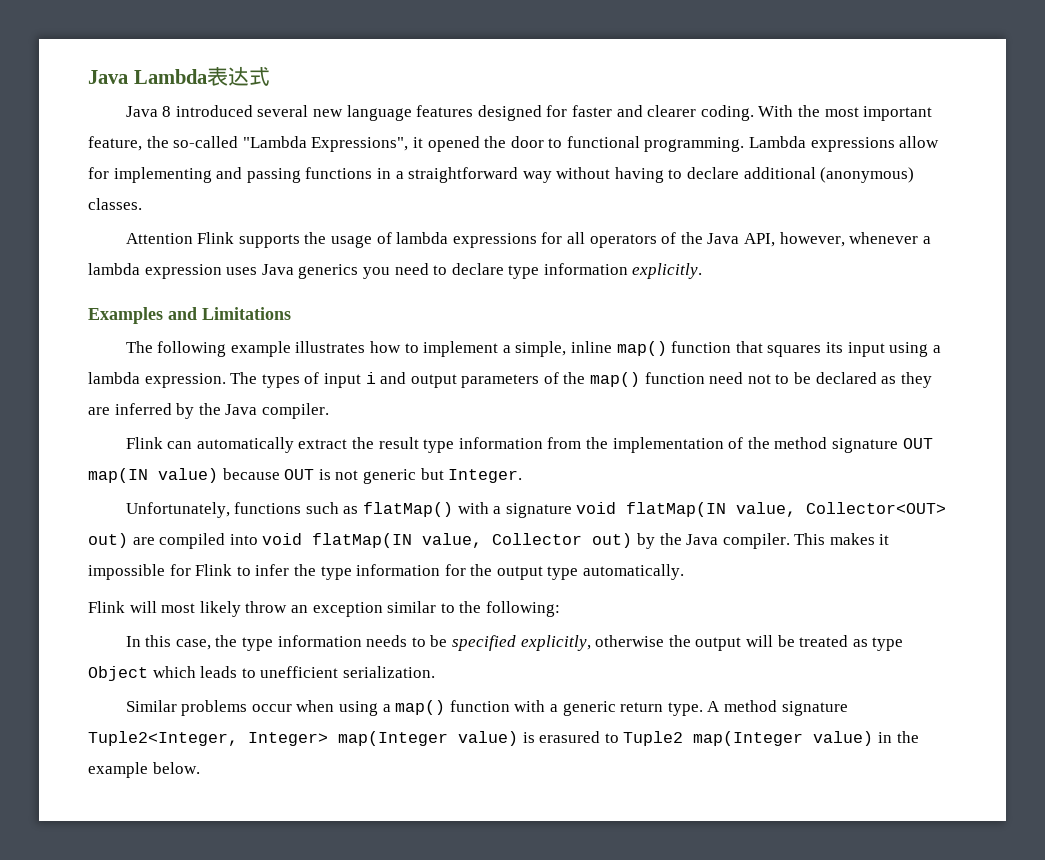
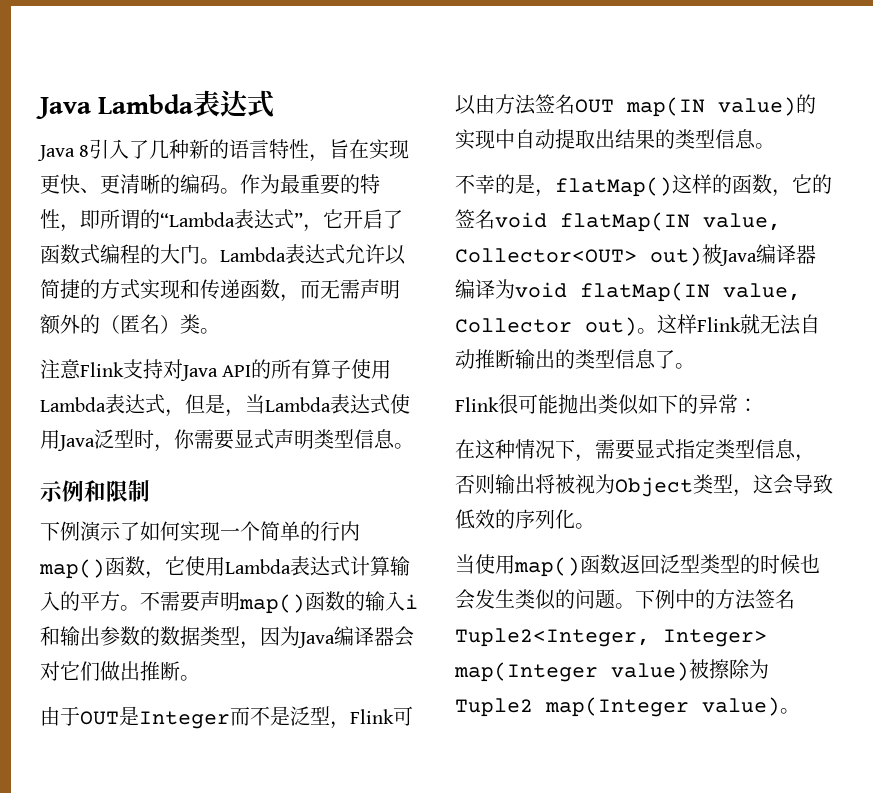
[175,105,933,121] [88,136,940,152] [88,167,915,183] [88,198,142,210] [125,232,931,248] [88,263,703,279] [88,307,291,324] [125,341,941,357] [88,372,932,388] [88,403,329,419] [125,437,933,453] [88,468,523,484] [125,502,572,518] introduced several new language features designed for faster and clearer coding. With the most important feature, the so-called "Lambda Expressions", it opened the door to functional programming. Lambda expressions allow for implementing and passing functions in a straightforward way without having to declare additional (anonymous) classes. // Attention Flink supports the usage of lambda expressions for all operators of the Java API, however, whenever a lambda expression uses Java generics you need to declare type information explicitly. // Examples and Limitations // The following example illustrates how to implement a simple, inline map() function that squares its input using a lambda expression. The types of input i and output parameters of the map() function need not to be declared as they are inferred by the Java compiler. // Flink can automatically extract the result type information from the implementation of the method signature OUT map(IN value) because OUT is not generic but Integer. // Unfortunately, functions such as flatMap() with a signature -> [89,139,410,162] [40,174,380,195] [40,209,403,232] [40,244,406,265] [40,279,400,302] [40,314,220,335] [40,359,392,381] [40,394,410,417] [40,429,414,452] [40,480,150,502] [40,521,360,542] [39,556,410,579] [40,591,418,614] [40,626,414,649] [40,661,200,681] [40,706,413,729] [455,94,816,117] [455,129,775,150] [455,174,832,197] [455,209,495,229] 引入了几种新的语言特性，旨在实现更快、更清晰的编码。作为最重要的特性，即所谓的“Lambda表达式”，它开启了函数式编程的大门。Lambda表达式允许以简捷的方式实现和传递函数，而无需声明额外的（匿名）类。 // 注意Flink支持对Java API的所有算子使用Lambda表达式，但是，当Lambda表达式使用Java泛型时，你需要显式声明类型信息。 // 示例和限制 // 下例演示了如何实现一个简单的行内map()函数，它使用Lambda表达式计算输入的平方。不需要声明map()函数的输入i和输出参数的数据类型，因为Java编译器会对它们做出推断。 // 由于OUT是Integer而不是泛型，Flink可以由方法签名OUT map(IN value)的实现中自动提取出结果的类型信息。 // 不幸的是，flatMap()这样的函数，它的签名
[132,533,258,549] are compiled into -> [702,244,816,266] [455,279,515,299] 被Java编译器编译为
[636,533,890,549] [88,564,685,580] [88,601,560,617] [125,635,904,651] [88,666,435,681] [125,700,848,716] [88,731,919,746] [88,762,200,778] by the Java compiler. This makes it impossible for Flink to infer the type information for the output type automatically. // Flink will most likely throw an exception similar to the following: // In this case, the type information needs to be specified explicitly, otherwise the output will be treated as type Object which leads to unefficient serialization. // Similar problems occur when using a map() function with a generic return type. A method signature Tuple2<Integer, Integer> map(Integer value) is erasured to Tuple2 map(Integer value) in the example below. -> [637,314,820,335] [455,349,695,369] [455,394,758,415] [455,439,815,462] [455,474,833,497] [455,509,595,529] [455,554,820,577] [455,589,795,610] [455,628,767,647] [454,659,769,682] [455,697,800,717] 。这样Flink就无法自动推断输出的类型信息了。 // Flink很可能抛出类似如下的异常： // 在这种情况下，需要显式指定类型信息，否则输出将被视为Object类型，这会导致低效的序列化。 // 当使用map()函数返回泛型类型的时候也会发生类似的问题。下例中的方法签名Tuple2<Integer, Integer> map(Integer value)被擦除为Tuple2 map(Integer value)。

